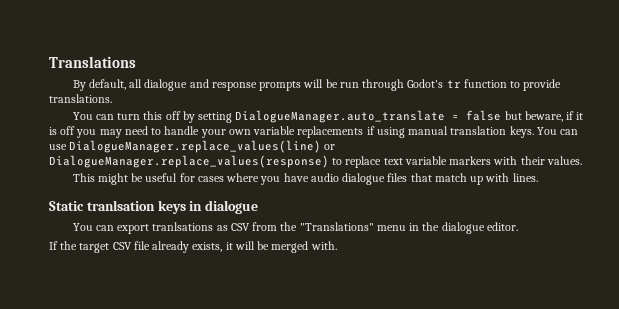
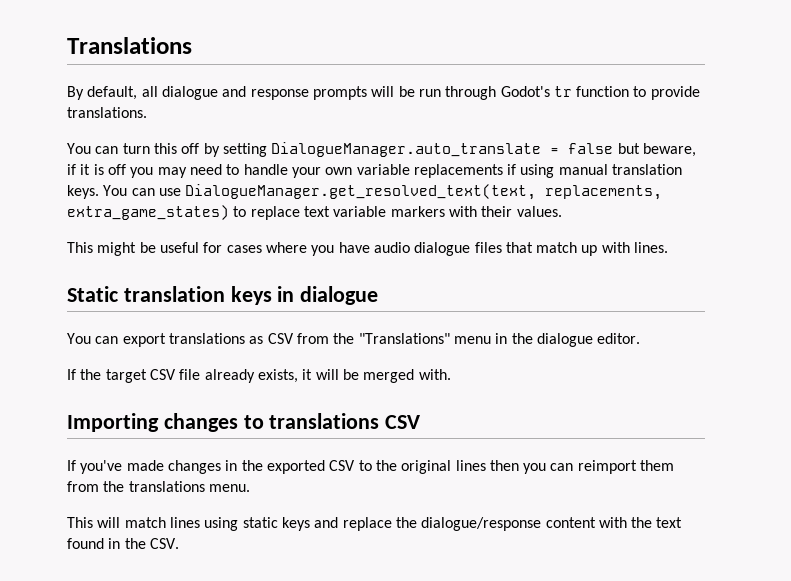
[69,140,336,153] [49,155,329,168] DialogueManager.replace_values(line) or DialogueManager.replace_values(response) -> [185,184,663,200] [67,205,229,220] DialogueManager.get_resolved_text(text, replacements, extra_game_states)
[86,200,155,211] tranlsation -> [123,286,225,302] translation
[152,222,214,231] tranlsations -> [168,333,245,344] translations
(337, 245) none -> [67,413,421,432] [67,460,675,474] [67,481,250,492] [67,517,683,531] [67,538,179,549] // Importing changes to translations CSV // If you've made changes in the exported CSV to the original lines then you can reimport them from the translations menu. // This will match lines using static keys and replace the dialogue/response content with the text found in the CSV.

